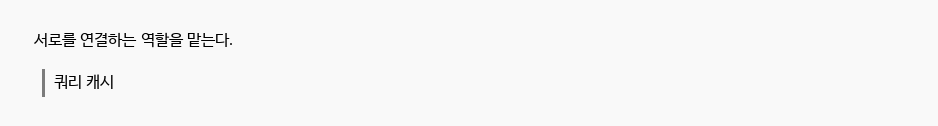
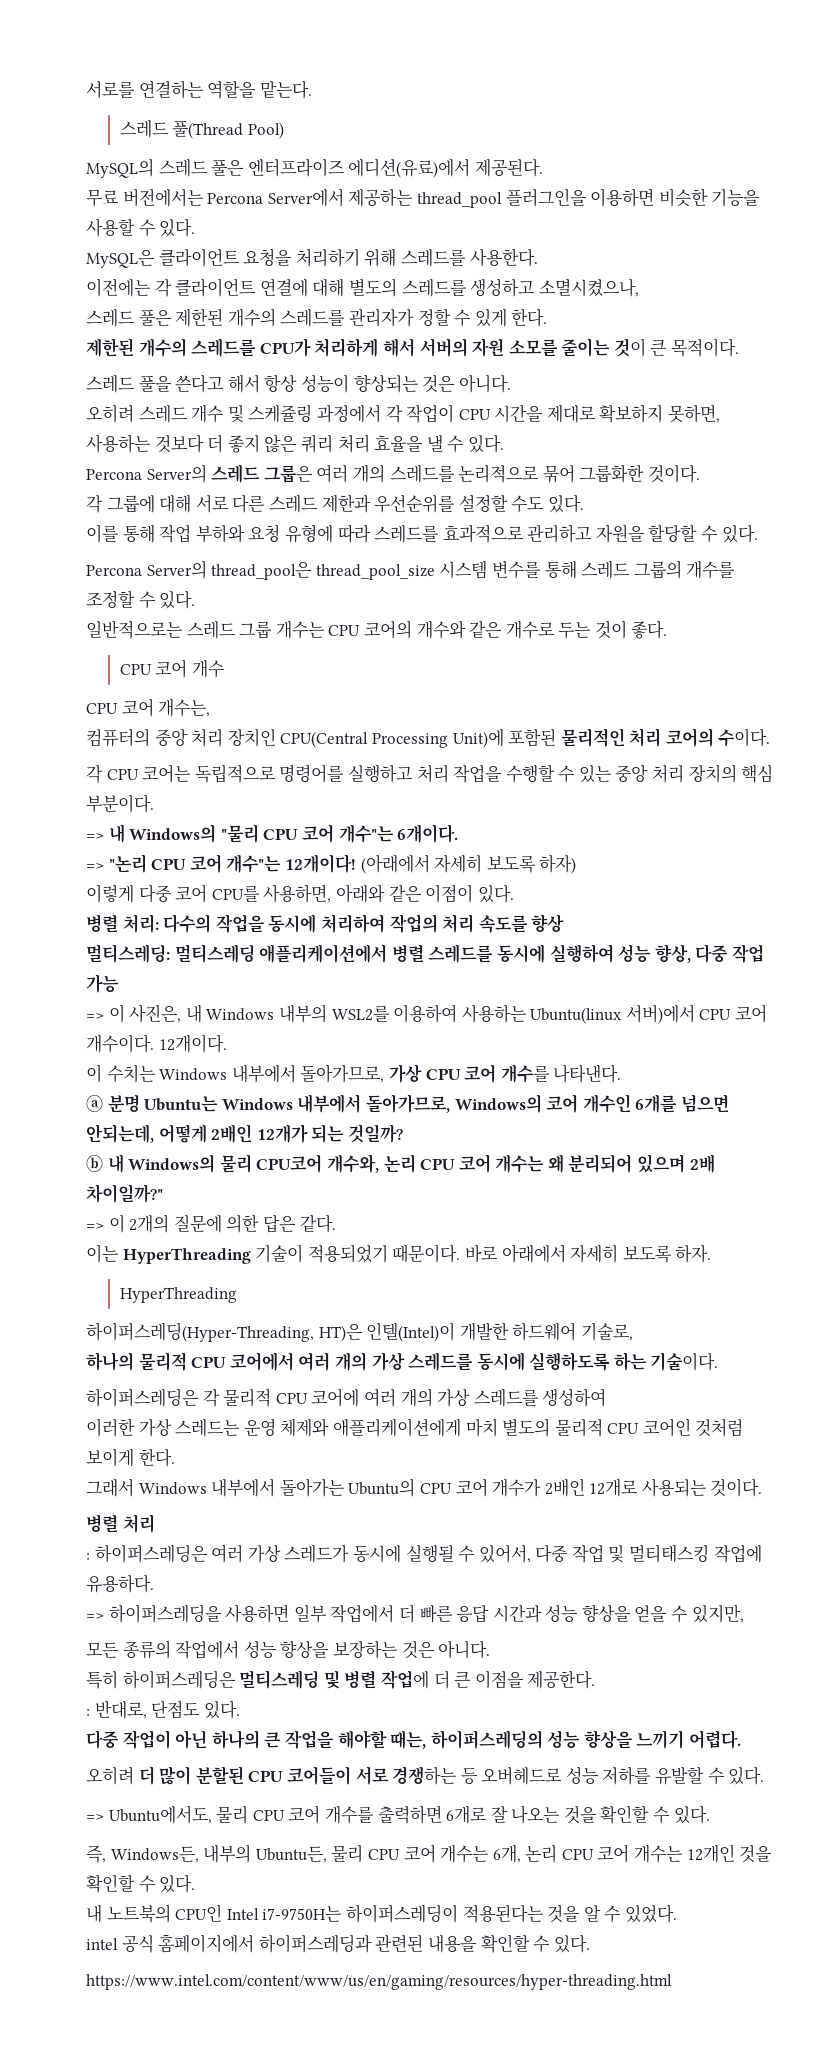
[53,74,114,89] 쿼리 캐시 -> [119,119,284,139] [86,158,543,178] [86,188,761,208] [86,218,196,237] [86,248,538,268] [86,278,639,297] [86,308,548,327] [86,338,740,357] [86,374,511,393] [86,404,721,423] [86,434,504,453] [86,464,700,483] [86,494,584,513] [86,524,758,543] [86,560,736,580] [86,591,196,609] [86,620,668,639] [119,659,225,678] [86,698,211,717] [86,728,771,748] [86,764,774,783] [86,794,154,813] [86,824,459,843] [86,854,577,874] [86,884,514,903] [86,914,565,933] [86,944,764,963] [86,974,119,993] [86,1004,768,1024] [86,1034,227,1053] [86,1064,622,1083] [86,1094,729,1113] [86,1124,403,1143] [86,1154,715,1173] [86,1184,163,1203] [86,1214,336,1233] [86,1244,712,1264] [119,1287,237,1303] [86,1322,633,1342] [86,1352,719,1371] [86,1388,607,1407] [86,1418,744,1437] [86,1448,175,1467] [86,1478,763,1497] [86,1514,155,1533] [86,1544,762,1563] [86,1575,154,1593] [86,1604,744,1623] [86,1640,491,1659] [86,1670,596,1689] [86,1701,240,1719] [86,1730,742,1749] [86,1766,765,1785] [86,1805,710,1824] [86,1844,773,1863] [86,1874,196,1893] [86,1904,677,1923] [86,1934,590,1953] [86,1974,672,1990] 스레드 풀(Thread Pool) // MySQL의 스레드 풀은 엔터프라이즈 에디션(유료)에서 제공된다. // 무료 버전에서는 Percona Server에서 제공하는 thread_pool 플러그인을 이용하면 비슷한 기능을 사용할 수 있다. // MySQL은 클라이언트 요청을 처리하기 위해 스레드를 사용한다. // 이전에는 각 클라이언트 연결에 대해 별도의 스레드를 생성하고 소멸시켰으나, // 스레드 풀은 제한된 개수의 스레드를 관리자가 정할 수 있게 한다. // 제한된 개수의 스레드를 CPU가 처리하게 해서 서버의 자원 소모를 줄이는 것이 큰 목적이다. // 스레드 풀을 쓴다고 해서 항상 성능이 향상되는 것은 아니다. // 오히려 스레드 개수 및 스케쥴링 과정에서 각 작업이 CPU 시간을 제대로 확보하지 못하면, 사용하는 것보다 더 좋지 않은 쿼리 처리 효율을 낼 수 있다. // Percona Server의 스레드 그룹은 여러 개의 스레드를 논리적으로 묶어 그룹화한 것이다. // 각 그룹에 대해 서로 다른 스레드 제한과 우선순위를 설정할 수도 있다. // 이를 통해 작업 부하와 요청 유형에 따라 스레드를 효과적으로 관리하고 자원을 할당할 수 있다. // Percona Server의 thread_pool은 thread_pool_size 시스템 변수를 통해 스레드 그룹의 개수를 조정할 수 있다. // 일반적으로는 스레드 그룹 개수는 CPU 코어의 개수와 같은 개수로 두는 것이 좋다. // CPU 코어 개수 // CPU 코어 개수는, // 컴퓨터의 중앙 처리 장치인 CPU(Central Processing Unit)에 포함된 물리적인 처리 코어의 수이다. // 각 CPU 코어는 독립적으로 명령어를 실행하고 처리 작업을 수행할 수 있는 중앙 처리 장치의 핵심 부분이다. // => 내 Windows의 "물리 CPU 코어 개수"는 6개이다. // => "논리 CPU 코어 개수"는 12개이다! (아래에서 자세히 보도록 하자) // 이렇게 다중 코어 CPU를 사용하면, 아래와 같은 이점이 있다. // 병렬 처리: 다수의 작업을 동시에 처리하여 작업의 처리 속도를 향상 // 멀티스레딩: 멀티스레딩 애플리케이션에서 병렬 스레드를 동시에 실행하여 성능 향상, 다중 작업 가능 // => 이 사진은, 내 Windows 내부의 WSL2를 이용하여 사용하는 Ubuntu(linux 서버)에서 CPU 코어 개수이다. 12개이다. // 이 수치는 Windows 내부에서 돌아가므로, 가상 CPU 코어 개수를 나타낸다. // ⓐ 분명 Ubuntu는 Windows 내부에서 돌아가므로, Windows의 코어 개수인 6개를 넘으면 안되는데, 어떻게 2배인 12개가 되는 것일까? // ⓑ 내 Windows의 물리 CPU코어 개수와, 논리 CPU 코어 개수는 왜 분리되어 있으며 2배 차이일까?" // => 이 2개의 질문에 의한 답은 같다. // 이는 HyperThreading 기술이 적용되었기 때문이다. 바로 아래에서 자세히 보도록 하자. // HyperThreading // 하이퍼스레딩(Hyper-Threading, HT)은 인텔(Intel)이 개발한 하드웨어 기술로, // 하나의 물리적 CPU 코어에서 여러 개의 가상 스레드를 동시에 실행하도록 하는 기술이다. // 하이퍼스레딩은 각 물리적 CPU 코어에 여러 개의 가상 스레드를 생성하여 // 이러한 가상 스레드는 운영 체제와 애플리케이션에게 마치 별도의 물리적 CPU 코어인 것처럼 보이게 한다. // 그래서 Windows 내부에서 돌아가는 Ubuntu의 CPU 코어 개수가 2배인 12개로 사용되는 것이다. // 병렬 처리 // : 하이퍼스레딩은 여러 가상 스레드가 동시에 실행될 수 있어서, 다중 작업 및 멀티태스킹 작업에 유용하다. // => 하이퍼스레딩을 사용하면 일부 작업에서 더 빠른 응답 시간과 성능 향상을 얻을 수 있지만, // 모든 종류의 작업에서 성능 향상을 보장하는 것은 아니다. // 특히 하이퍼스레딩은 멀티스레딩 및 병렬 작업에 더 큰 이점을 제공한다. // : 반대로, 단점도 있다. // 다중 작업이 아닌 하나의 큰 작업을 해야할 때는, 하이퍼스레딩의 성능 향상을 느끼기 어렵다. // 오히려 더 많이 분할된 CPU 코어들이 서로 경쟁하는 등 오버헤드로 성능 저하를 유발할 수 있다. // => Ubuntu에서도, 물리 CPU 코어 개수를 출력하면 6개로 잘 나오는 것을 확인할 수 있다. // 즉, Windows든, 내부의 Ubuntu든, 물리 CPU 코어 개수는 6개, 논리 CPU 코어 개수는 12개인 것을 확인할 수 있다. // 내 노트북의 CPU인 Intel i7-9750H는 하이퍼스레딩이 적용된다는 것을 알 수 있었다. // intel 공식 홈페이지에서 하이퍼스레딩과 관련된 내용을 확인할 수 있다. // https://www.intel.com/content/www/us/en/gaming/resources/hyper-threading.html

